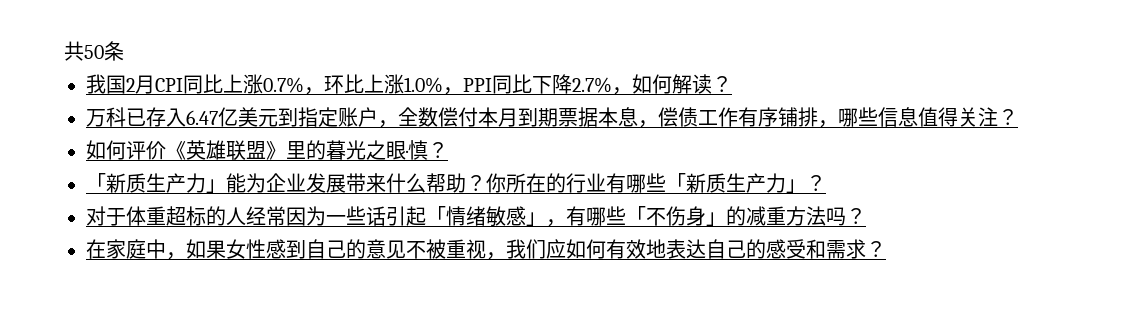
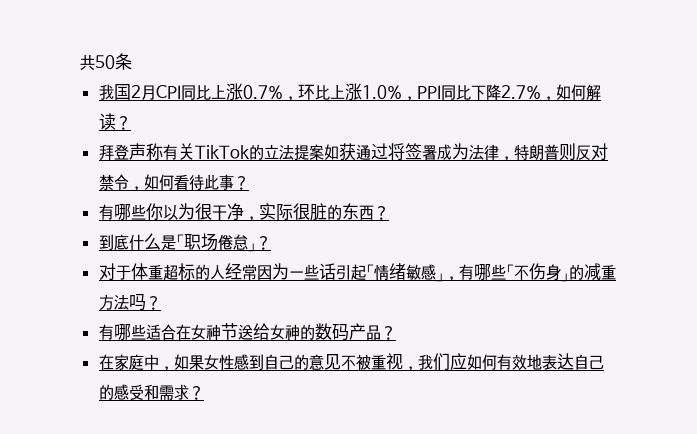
[86,107,1018,128] [86,140,448,161] [86,173,786,193] 万科已存入6.47亿美元到指定账户，全数偿付本月到期票据本息，偿债工作有序铺排，哪些信息值得关注？ // 如何评价《英雄联盟》里的暮光之眼·慎？ // 「新质生产力」能为企业发展带来什么帮助？你所在的行业有哪些「新质生产力 -> [98,143,608,161] [98,174,249,191] [98,203,389,221] [98,233,248,251] 拜登声称有关TikTok的立法提案如获通过将签署成为法律，特朗普则反对禁令，如何看待此事？ // 有哪些你以为很干净，实际很脏的东西？ // 到底什么是「职场倦怠
(866, 216) none -> [98,323,396,341] // 有哪些适合在女神节送给女神的数码产品？

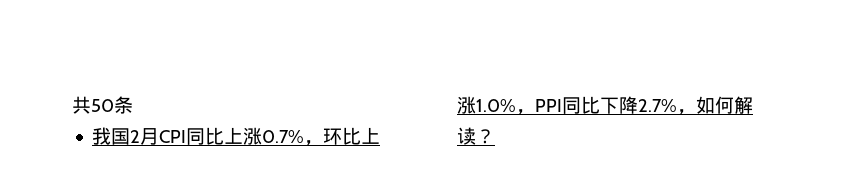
[98,143,608,161] [98,174,249,191] [98,203,389,221] [98,233,271,252] [98,263,616,282] [98,293,161,311] [98,323,396,341] [98,353,604,371] [98,384,204,400] // 拜登声称有关TikTok的立法提案如获通过将签署成为法律，特朗普则反对禁令，如何看待此事？ // 有哪些你以为很干净，实际很脏的东西？ // 到底什么是「职场倦怠」？ // 对于体重超标的人经常因为一些话引起「情绪敏感」，有哪些「不伤身」的减重方法吗？ // 有哪些适合在女神节送给女神的数码产品？ // 在家庭中，如果女性感到自己的意见不被重视，我们应如何有效地表达自己的感受和需求？ -> (496, 136) none

